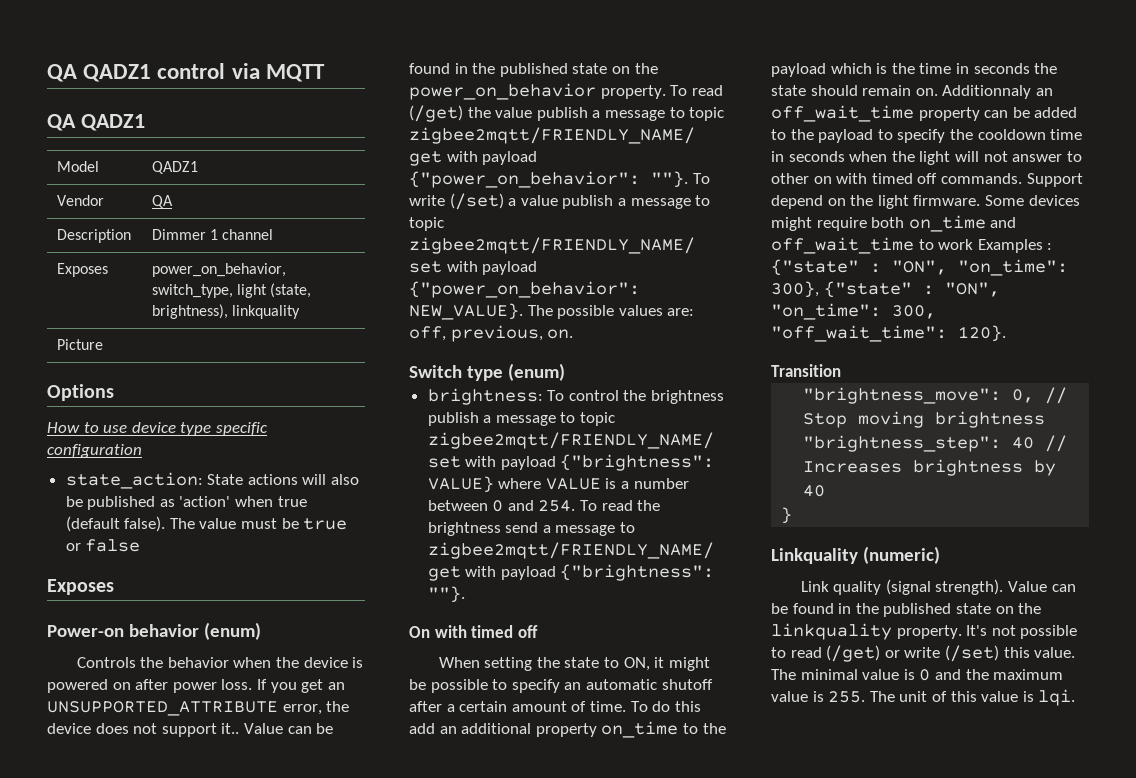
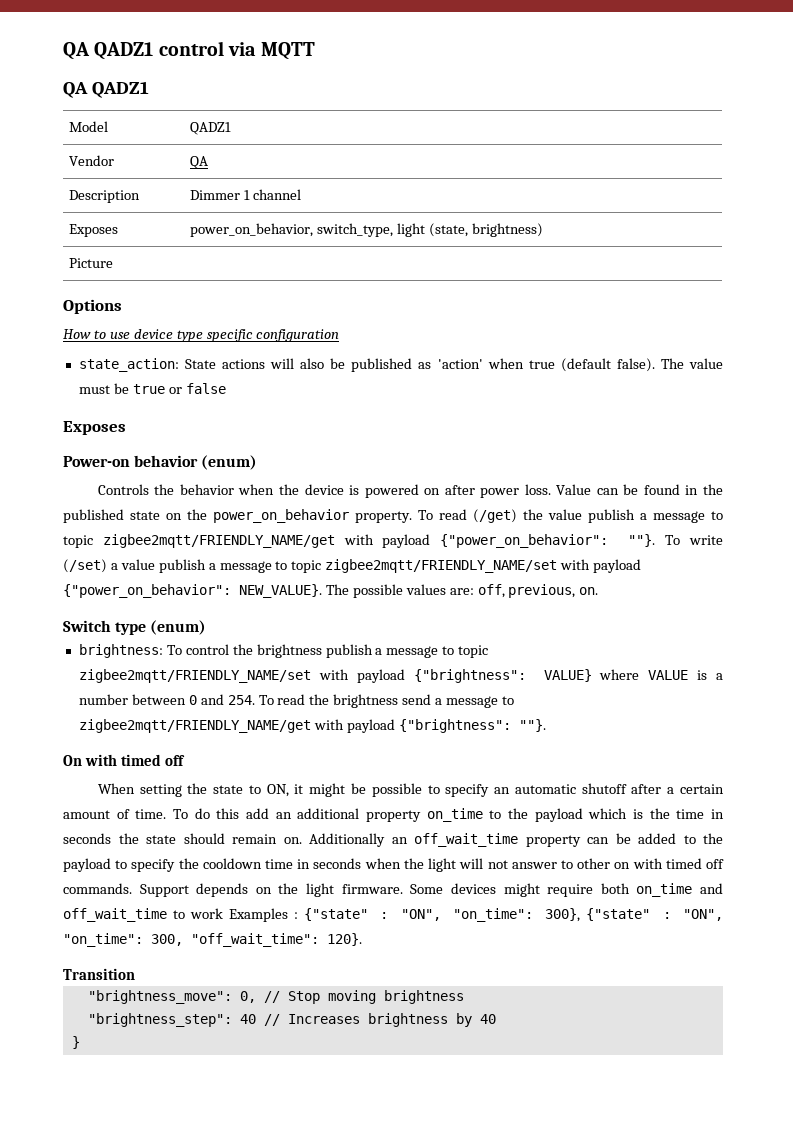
[152,304,301,319] brightness), linkquality -> [472,223,544,237] brightness)
[256,679,345,693] [47,701,350,716] [47,723,240,737] If you get an UNSUPPORTED_ATTRIBUTE error, the device does not support it.. -> (551, 489) none
[942,85,1032,99] Additionnaly -> [309,833,385,847] Additionally
[771,195,823,209] depend -> [196,883,249,897] depends
[771,546,940,564] [800,579,1076,595] [771,603,1042,617] [771,623,1078,640] [771,645,1076,662] [771,669,1064,681] [771,689,1076,706] // Linkquality (numeric) // Link quality (signal strength). Value can be found in the published state on the linkquality property. It's not possible to read (/get) or write (/set) this value. The minimal value is 0 and the maximum value is 255. The unit of this value is lqi. -> (80, 1042) none

